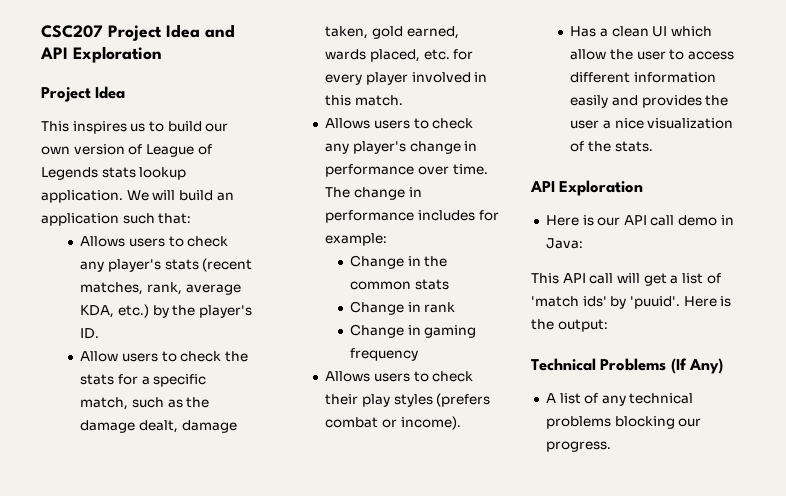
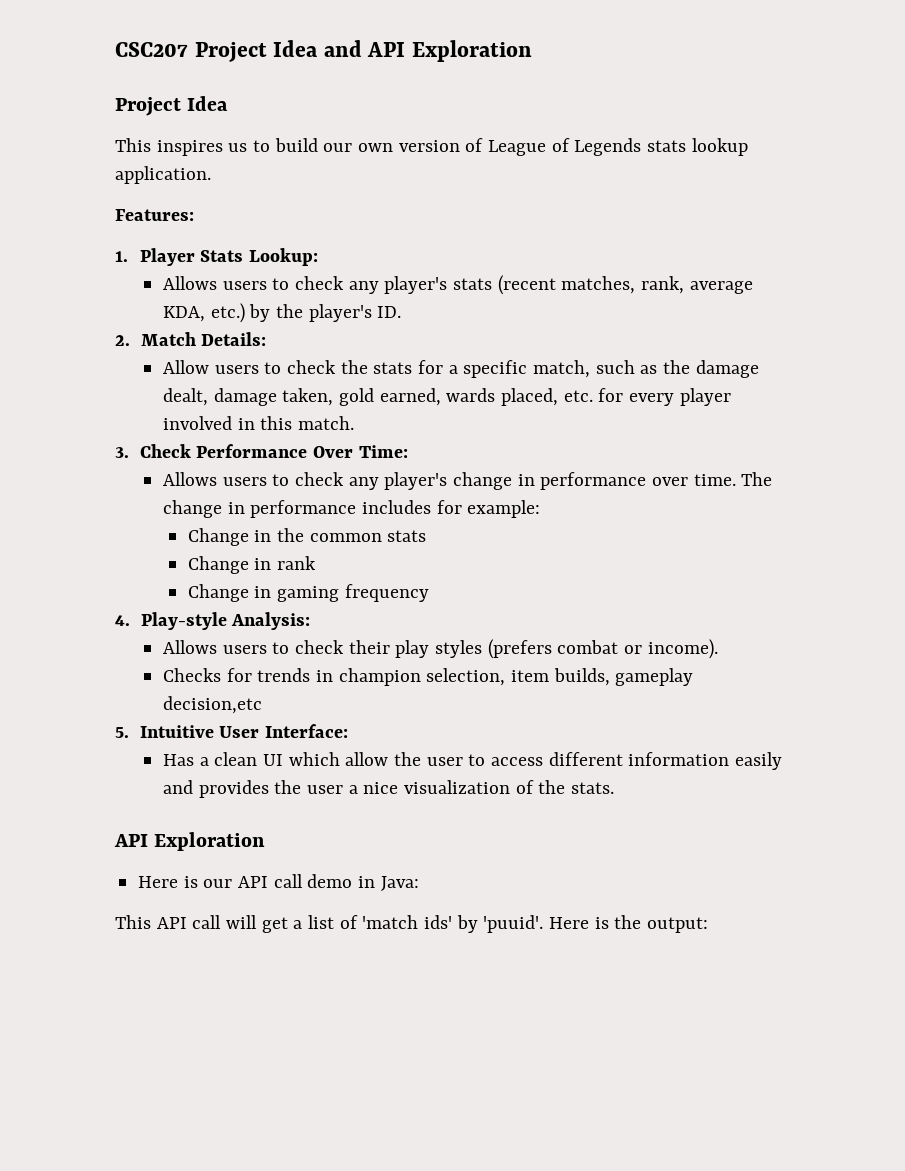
[126,190,234,201] [41,213,192,226] We will build an application such that: -> [115,209,194,221] [115,248,319,266] // Features: // 1. Player Stats Lookup:
(100, 333) none -> [115,332,267,346] // 2. Match Details:
(404, 100) none -> [115,444,408,458] // 3. Check Performance Over Time:
(419, 354) none -> [115,612,311,630] // 4. Play-style Analysis:
(461, 423) none -> [162,668,694,686] [162,696,262,714] [115,724,349,738] // Checks for trends in champion selection, item builds, gameplay decision,etc // 5. Intuitive User Interface:
[531,358,724,374] [545,393,694,406] [545,416,702,429] [545,441,611,452] // Technical Problems (If Any) // A list of any technical problems blocking our progress. -> (709, 925) none

